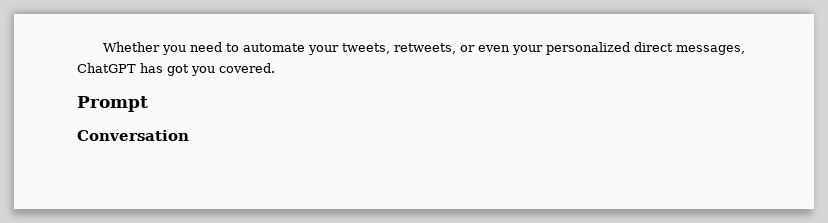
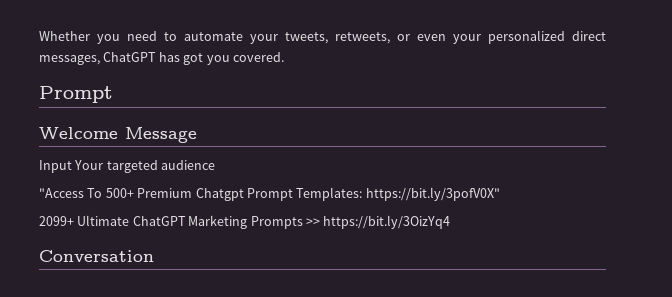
(148, 104) none -> [39,127,197,143] [39,160,216,173] [39,187,500,201] [39,215,451,229] // Welcome Message // Input Your targeted audience // "Access To 500+ Premium Chatgpt Prompt Templates: https://bit.ly/3pofV0X" // 2099+ Ultimate ChatGPT Marketing Prompts >> https://bit.ly/3OizYq4

